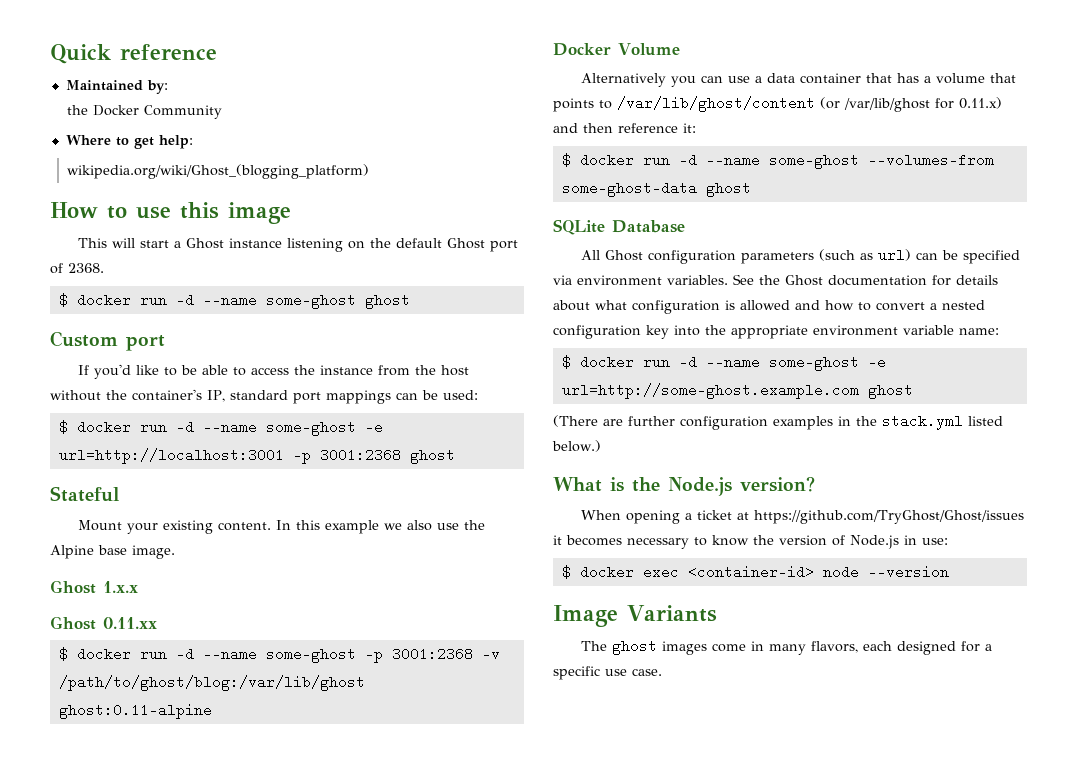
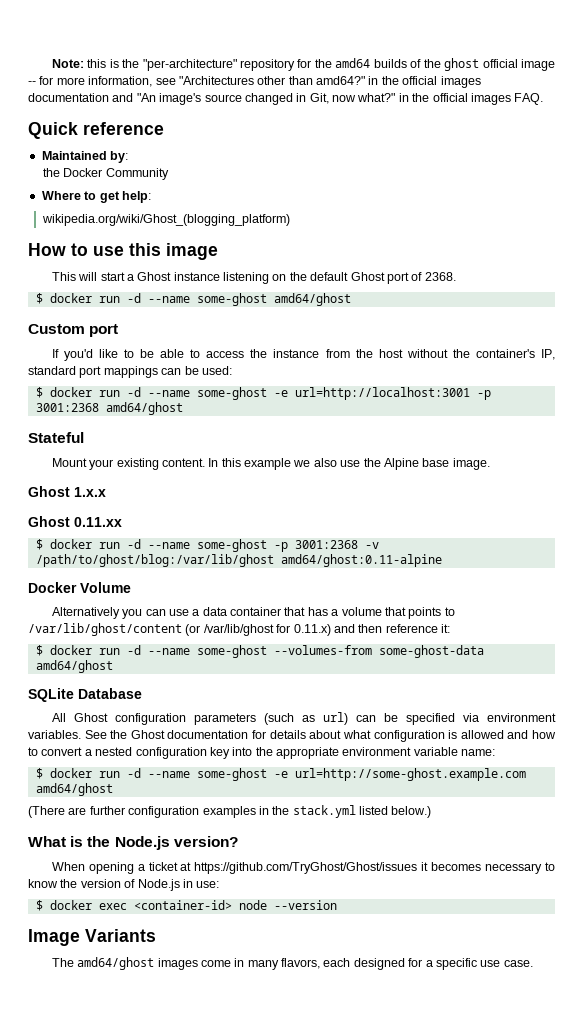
(50, 54) none -> [51,58,556,71] [28,76,481,88] [28,93,544,105] Note: this is the "per-architecture" repository for the amd64 builds of the ghost official image -- for more information, see "Architectures other than amd64?" in the official images documentation and "An image's source changed in Git, now what?" in the official images FAQ. //
[364,295,410,309] ghost -> [273,293,351,306] amd64/ghost
[409,450,455,464] ghost -> [105,402,183,415] amd64/ghost
[58,703,212,719] ghost:0.11-alpine -> [280,554,442,567] amd64/ghost:0.11-alpine
[705,183,751,197] ghost -> [35,660,113,673] amd64/ghost
[867,385,913,399] ghost -> [35,783,113,796] amd64/ghost
[612,641,658,655] ghost -> [77,957,155,970] amd64/ghost

